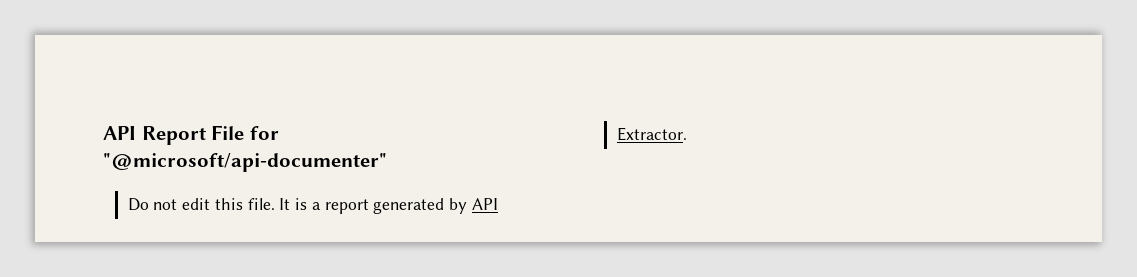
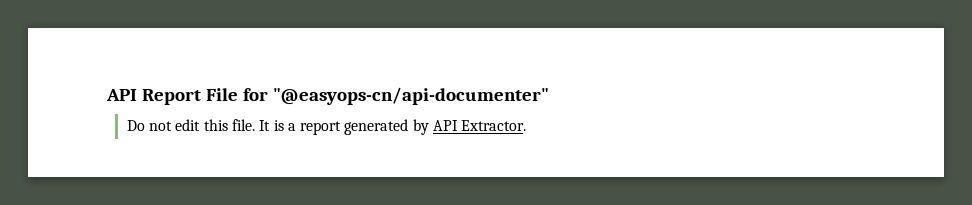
[103,153,387,172] "@microsoft/api-documenter" -> [272,87,549,105] "@easyops-cn/api-documenter"

